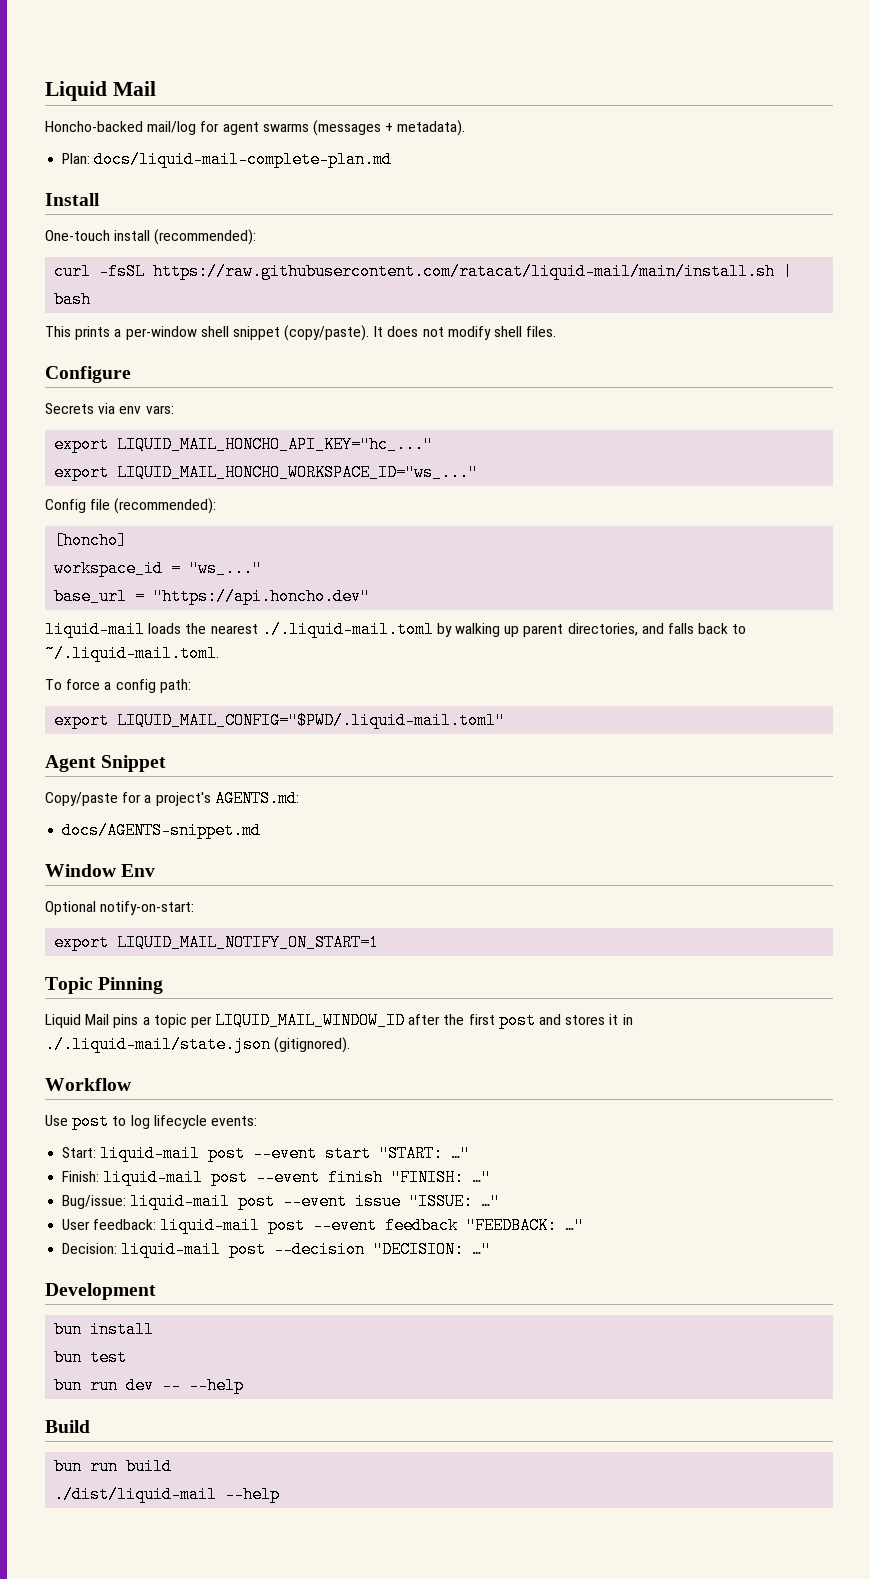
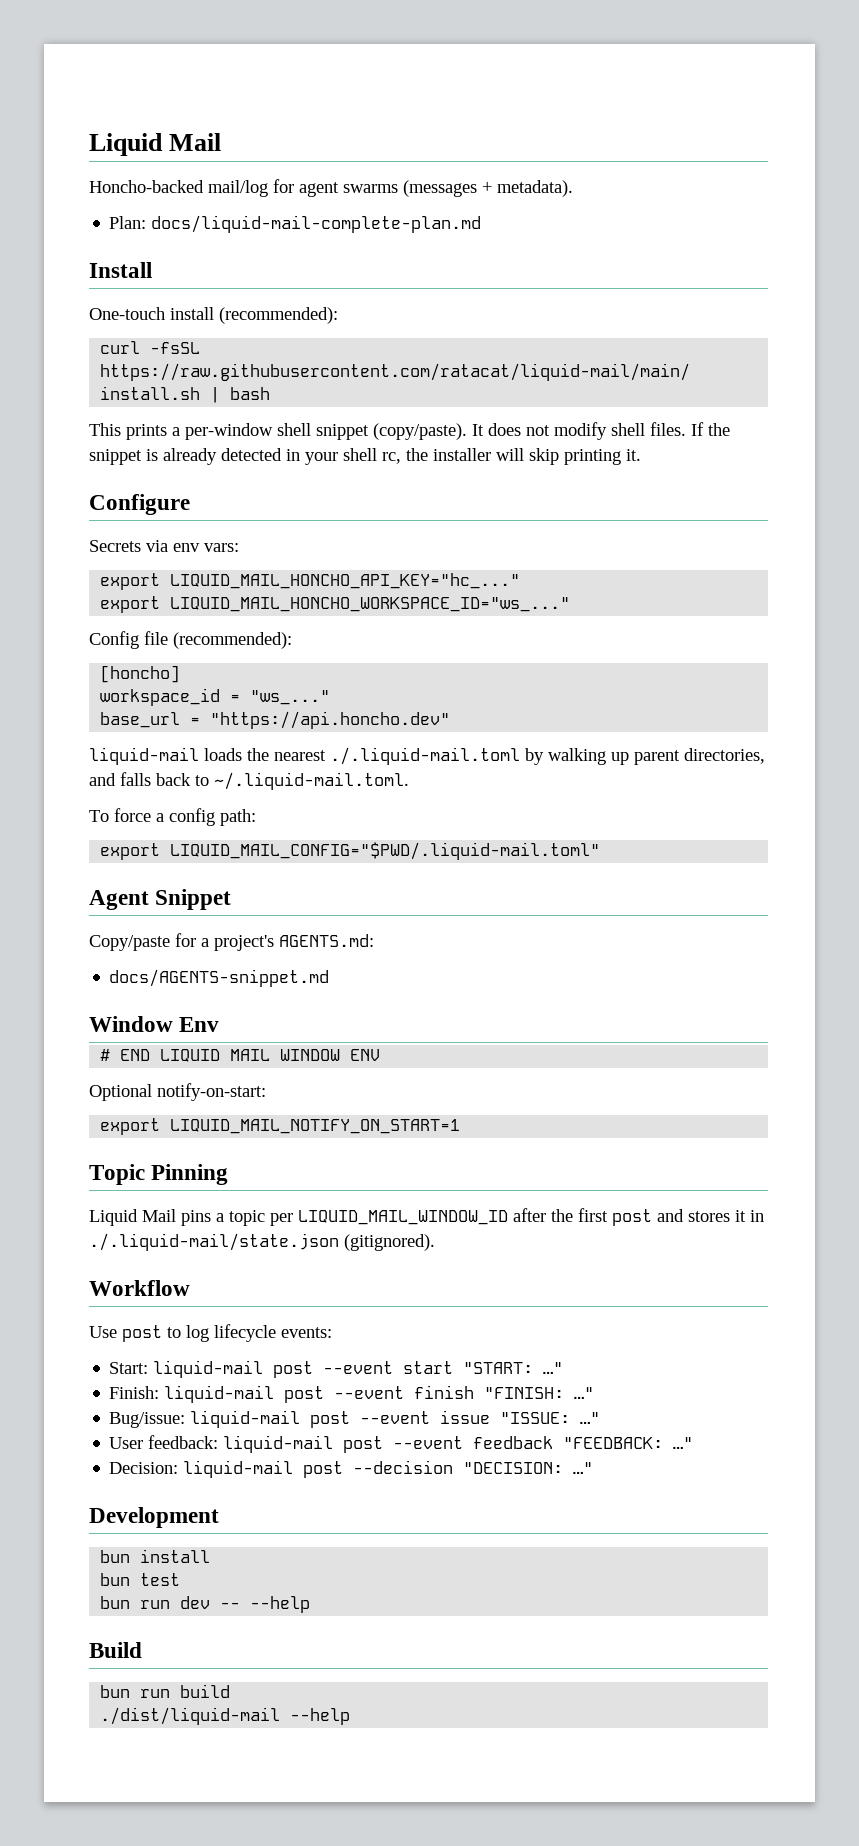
(557, 331) none -> [691,422,730,436] [89,448,641,465] If the snippet is already detected in your shell rc, the installer will skip printing it.
(156, 870) none -> [100,1049,381,1062] // # END LIQUID MAIL WINDOW ENV

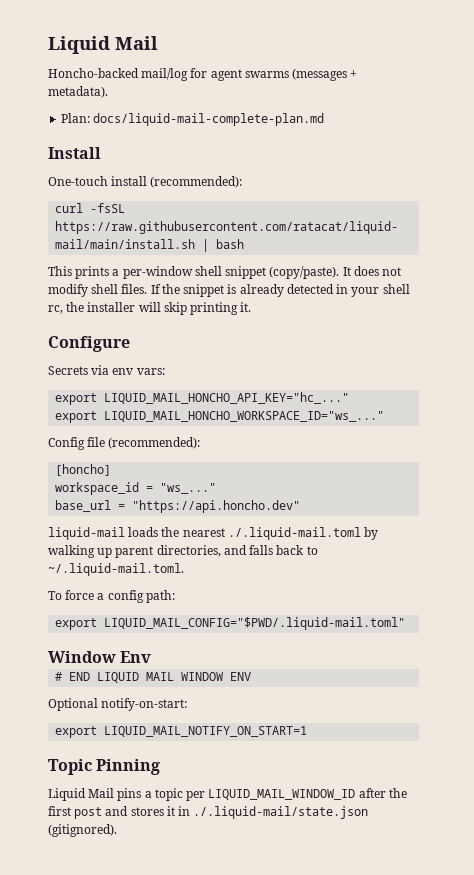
[89,889,232,910] [89,933,374,951] [109,969,330,987] // Agent Snippet // Copy/paste for a project's AGENTS.md: // docs/AGENTS-snippet.md -> (406, 623) none
[89,1280,190,1296] [89,1324,332,1342] [109,1360,564,1378] [109,1385,595,1403] [109,1410,601,1428] [109,1435,694,1453] [109,1460,594,1478] [89,1507,219,1528] [100,1549,211,1563] [100,1573,181,1586] [100,1596,311,1613] [89,1642,142,1658] [100,1684,231,1698] [100,1707,351,1725] // Workflow // Use post to log lifecycle events: // Start: liquid-mail post --event start "START: …" // Finish: liquid-mail post --event finish "FINISH: …" // Bug/issue: liquid-mail post --event issue "ISSUE: …" // User feedback: liquid-mail post --event feedback "FEEDBACK: …" // Decision: liquid-mail post --decision "DECISION: …" // Development // bun install // bun test // bun run dev -- --help // Build // bun run build // ./dist/liquid-mail --help -> (117, 830) none

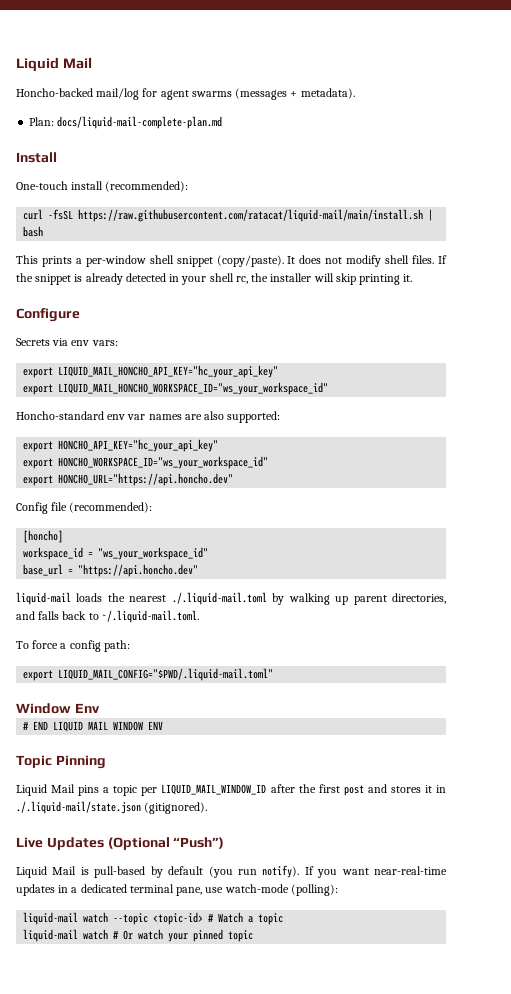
[104,392,350,404] [55,411,385,423] LIQUID_MAIL_HONCHO_API_KEY="hc_..." // export LIQUID_MAIL_HONCHO_WORKSPACE_ID="ws_..." -> [58,365,279,378] [23,382,329,395] [16,411,281,423] [23,439,219,452] [23,456,269,469] [23,473,234,486] LIQUID_MAIL_HONCHO_API_KEY="hc_your_api_key" // export LIQUID_MAIL_HONCHO_WORKSPACE_ID="ws_your_workspace_id" // Honcho-standard env var names are also supported: // export HONCHO_API_KEY="hc_your_api_key" // export HONCHO_WORKSPACE_ID="ws_your_workspace_id" // export HONCHO_URL="https://api.honcho.dev"
[160,483,217,494] "ws_..." -> [98,547,209,560] "ws_your_workspace_id"
[48,698,188,711] [55,726,308,738] // Optional notify-on-start: // export LIQUID_MAIL_NOTIFY_ON_START=1 -> (164, 725) none
(117, 830) none -> [16,837,225,850] [16,865,447,878] [16,884,338,896] [23,912,284,925] [23,929,254,942] // Live Updates (Optional “Push”) // Liquid Mail is pull-based by default (you run notify). If you want near-real-time updates in a dedicated terminal pane, use watch-mode (polling): // liquid-mail watch --topic <topic-id> # Watch a topic // liquid-mail watch # Or watch your pinned topic

